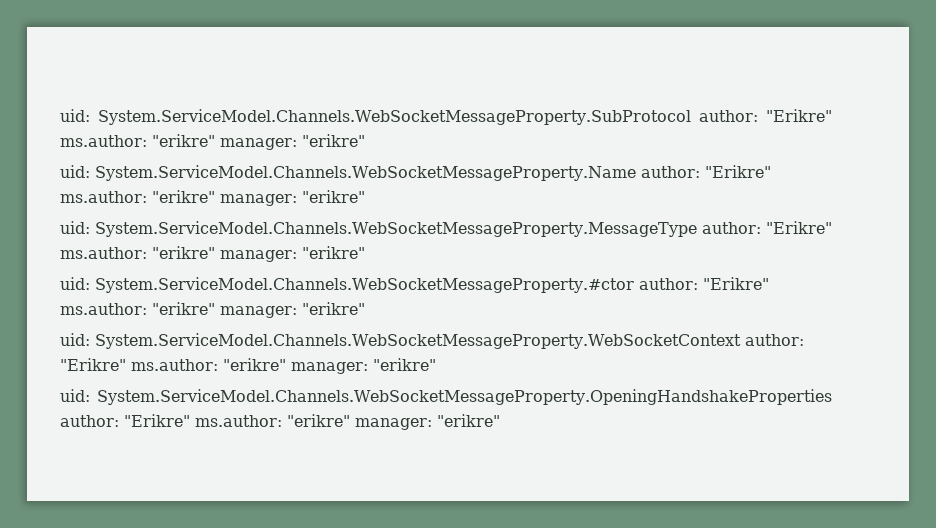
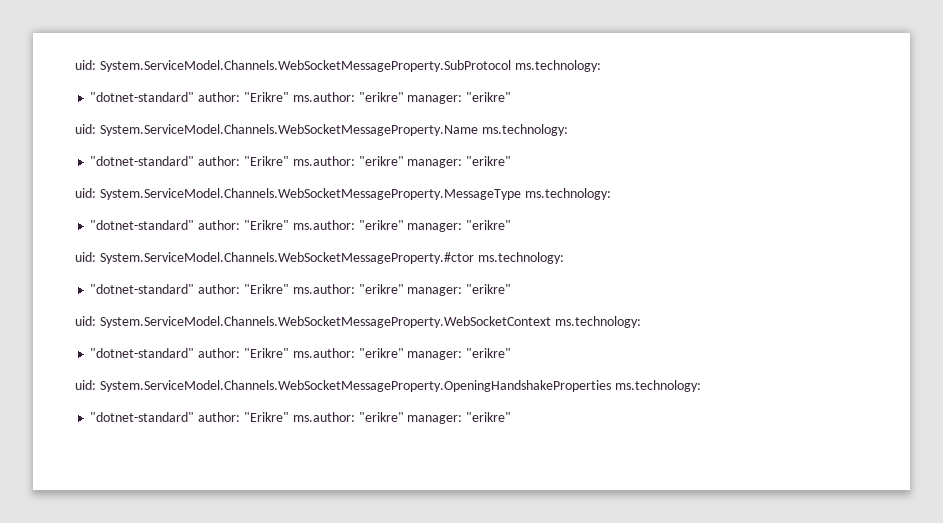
(692, 117) none -> [514,60,601,72] [90,92,195,102] ms.technology: // "dotnet-standard"
(636, 173) none -> [481,124,568,136] [90,156,195,166] ms.technology: // "dotnet-standard"
(698, 229) none -> [524,188,611,200] [90,220,195,230] ms.technology: // "dotnet-standard"
(634, 285) none -> [477,252,564,264] [90,284,195,294] ms.technology: // "dotnet-standard"
(741, 341) none -> [554,316,641,328] [90,348,195,358] ms.technology: // "dotnet-standard"
(833, 397) none -> [614,380,701,392] [90,412,195,422] ms.technology: // "dotnet-standard"

